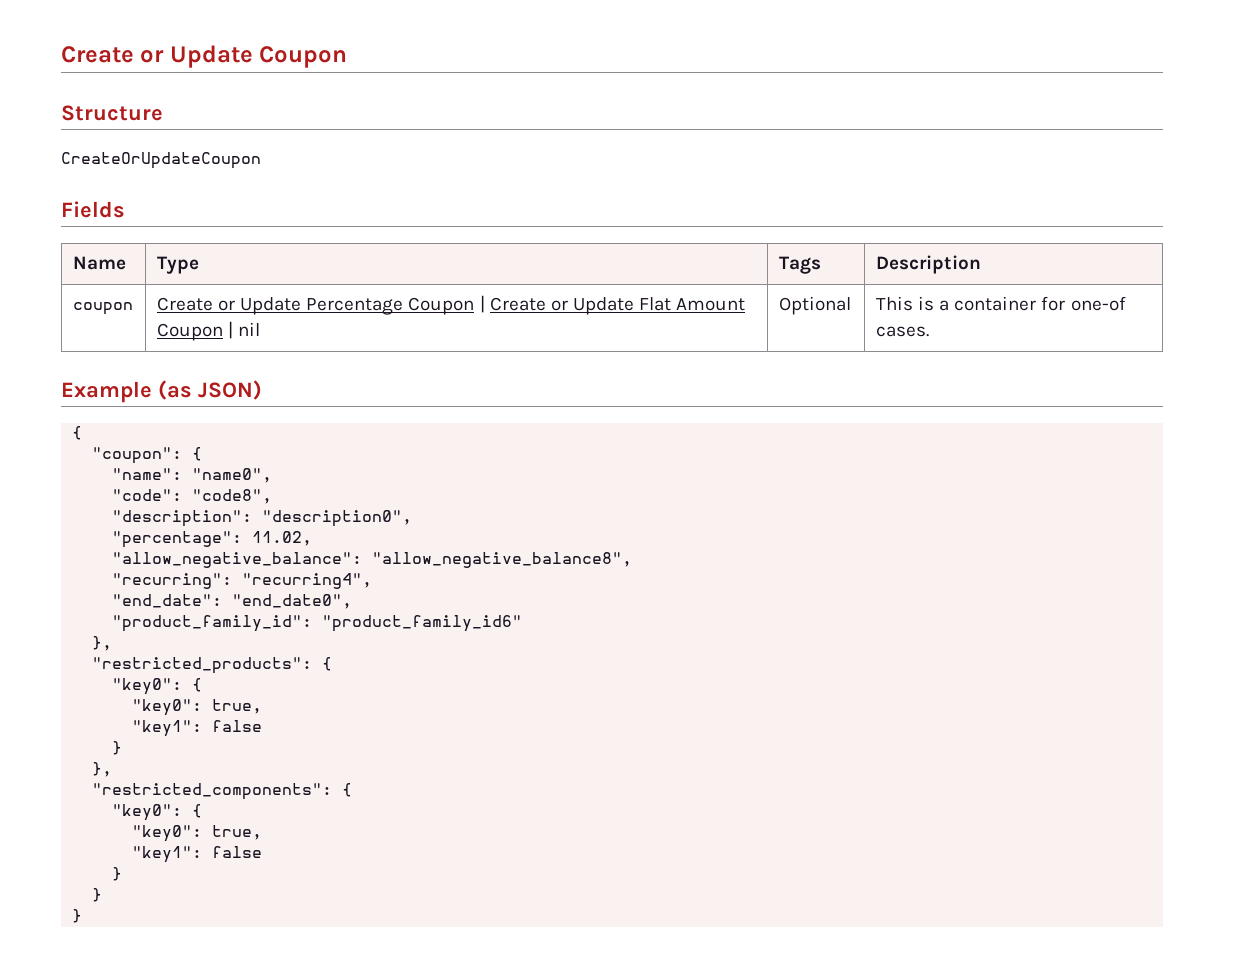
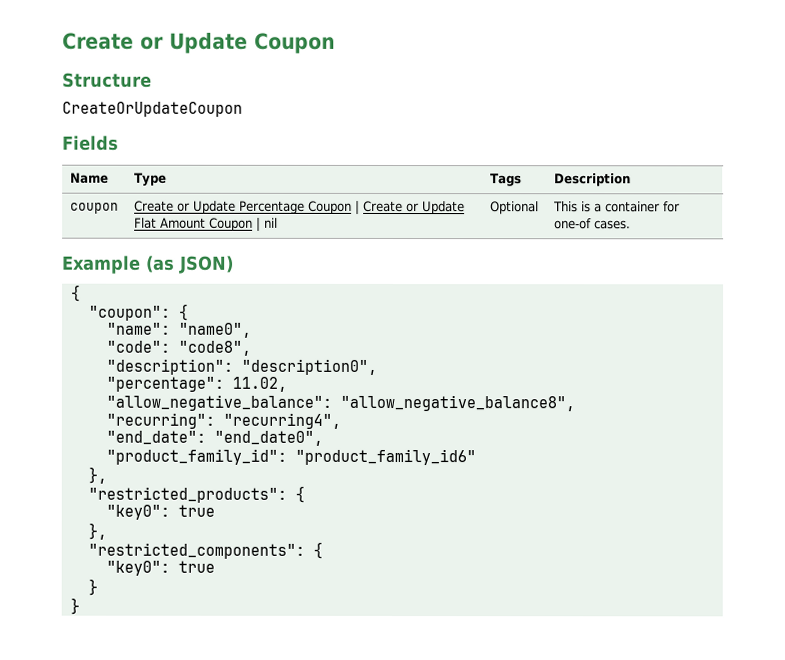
[192,678,203,692] [132,699,263,716] [132,720,263,737] [112,741,123,755] { // "key0": true, // "key1": false // } -> [177,504,215,517] true
[192,804,203,818] [132,825,263,842] [132,846,263,863] [112,867,123,881] [92,888,103,902] [72,909,83,923] { // "key0": true, // "key1": false // } // } // } -> [177,560,215,573] [87,578,98,596] [69,597,80,615] true // } // }

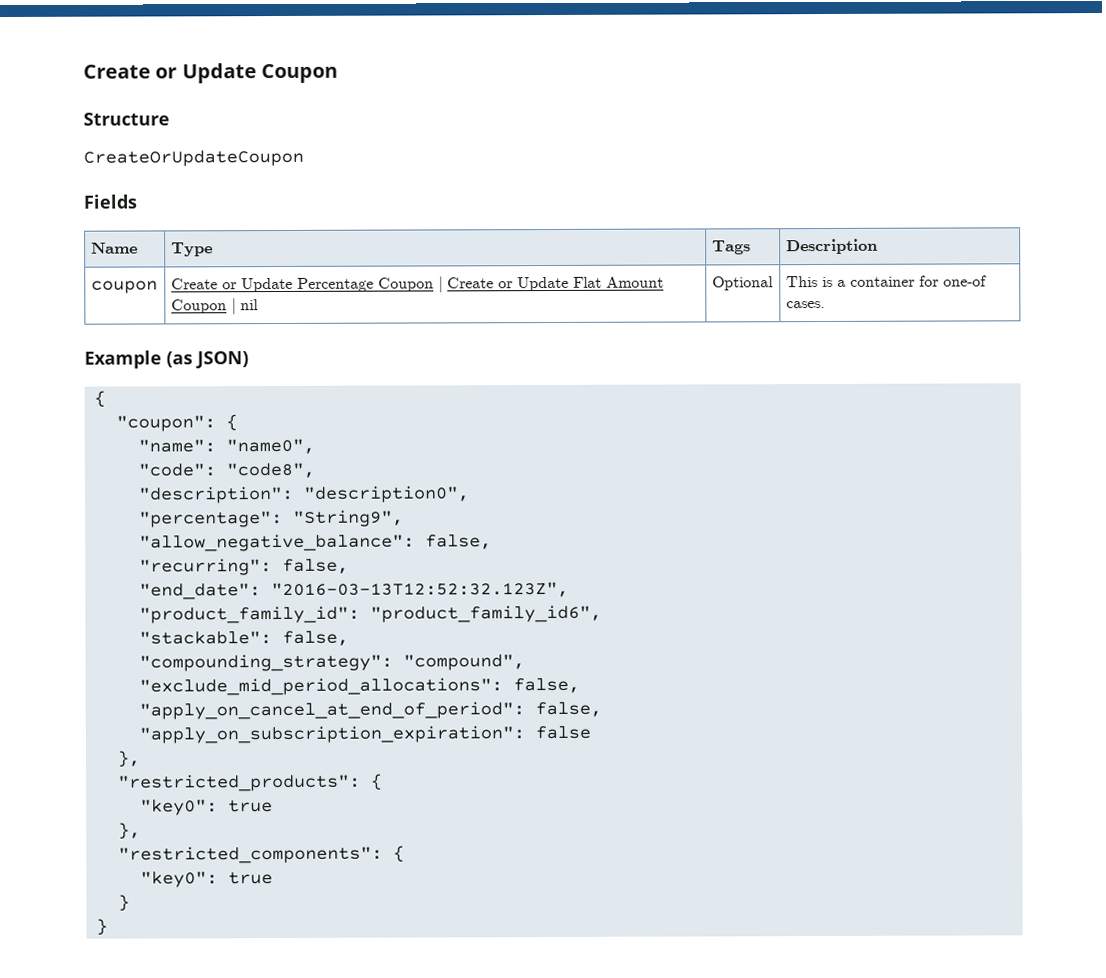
[231,376,287,392] 11.02, -> [292,509,404,527] "String9",
[339,394,575,412] "allow_negative_balance8", -> [424,534,492,550] false,
[222,412,341,429] "recurring4", -> [281,558,349,574] false,
[213,430,323,446] "end_date0", -> [270,581,569,599] "2016-03-13T12:52:32.123Z",
[294,448,476,466] "product_family_id6" -> [369,604,602,623] [138,630,349,646] [138,653,525,672] [138,677,580,696] [138,701,602,720] [138,725,591,744] "product_family_id6", // "stackable": false, // "compounding_strategy": "compound", // "exclude_mid_period_allocations": false, // "apply_on_cancel_at_end_of_period": false, // "apply_on_subscription_expiration": false

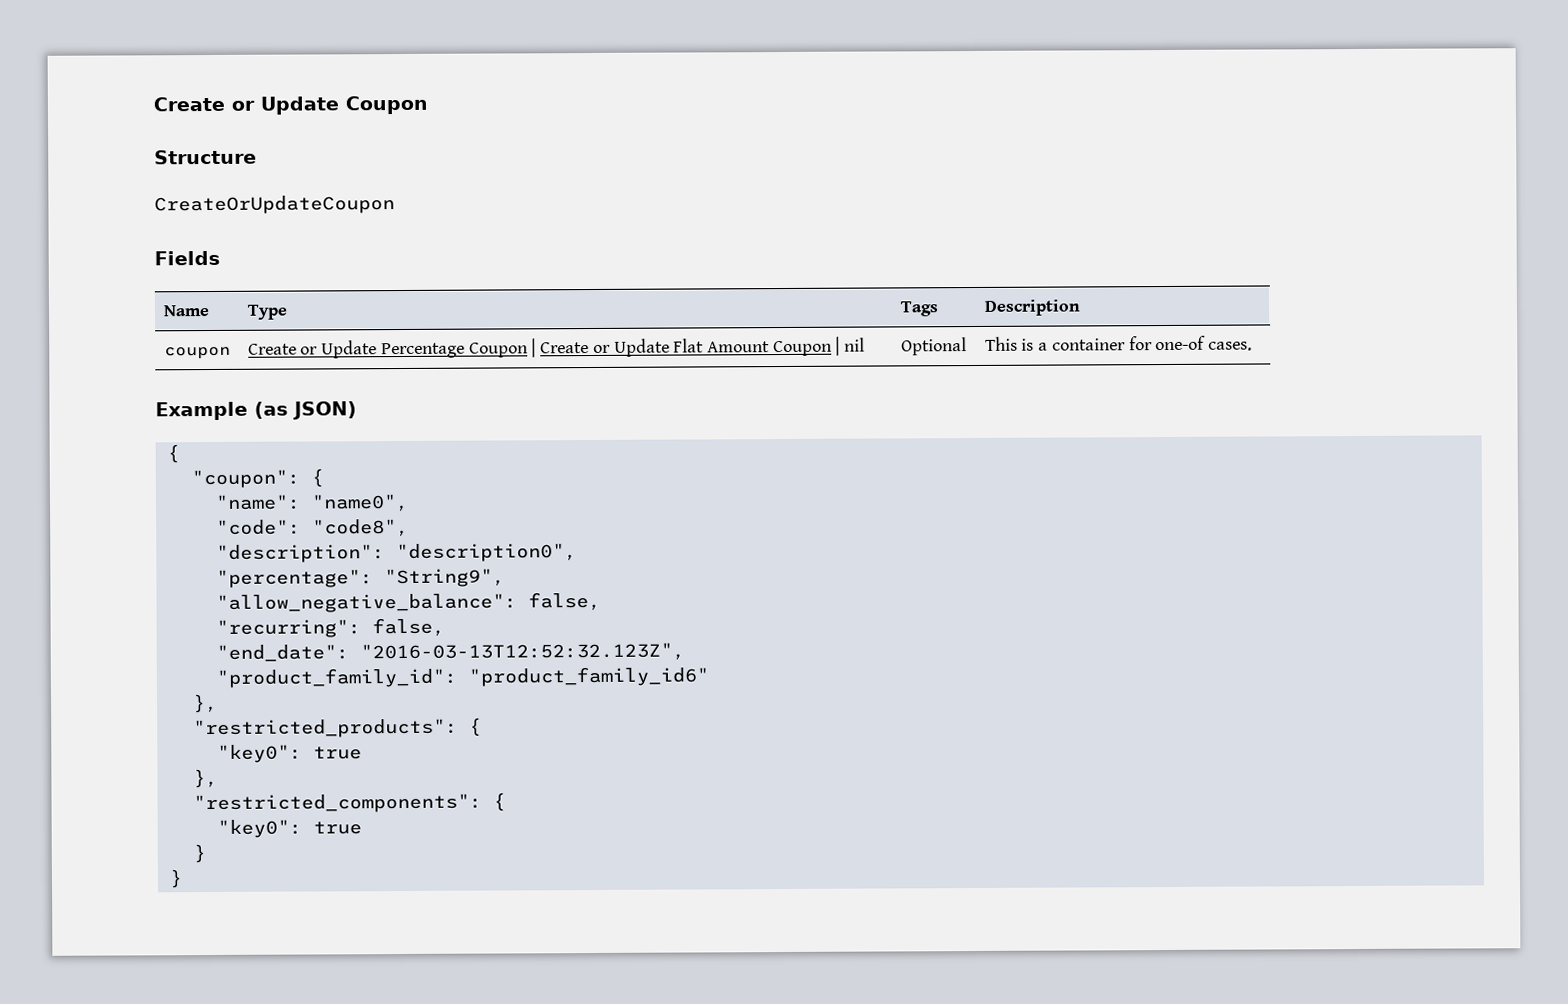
[369,604,602,623] [138,630,349,646] [138,653,525,672] [138,677,580,696] [138,701,602,720] [138,725,591,744] "product_family_id6", // "stackable": false, // "compounding_strategy": "compound", // "exclude_mid_period_allocations": false, // "apply_on_cancel_at_end_of_period": false, // "apply_on_subscription_expiration": false -> [467,666,709,687] "product_family_id6"

